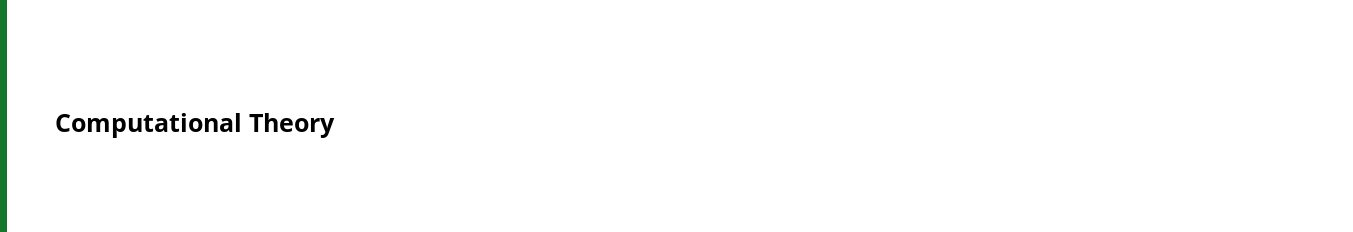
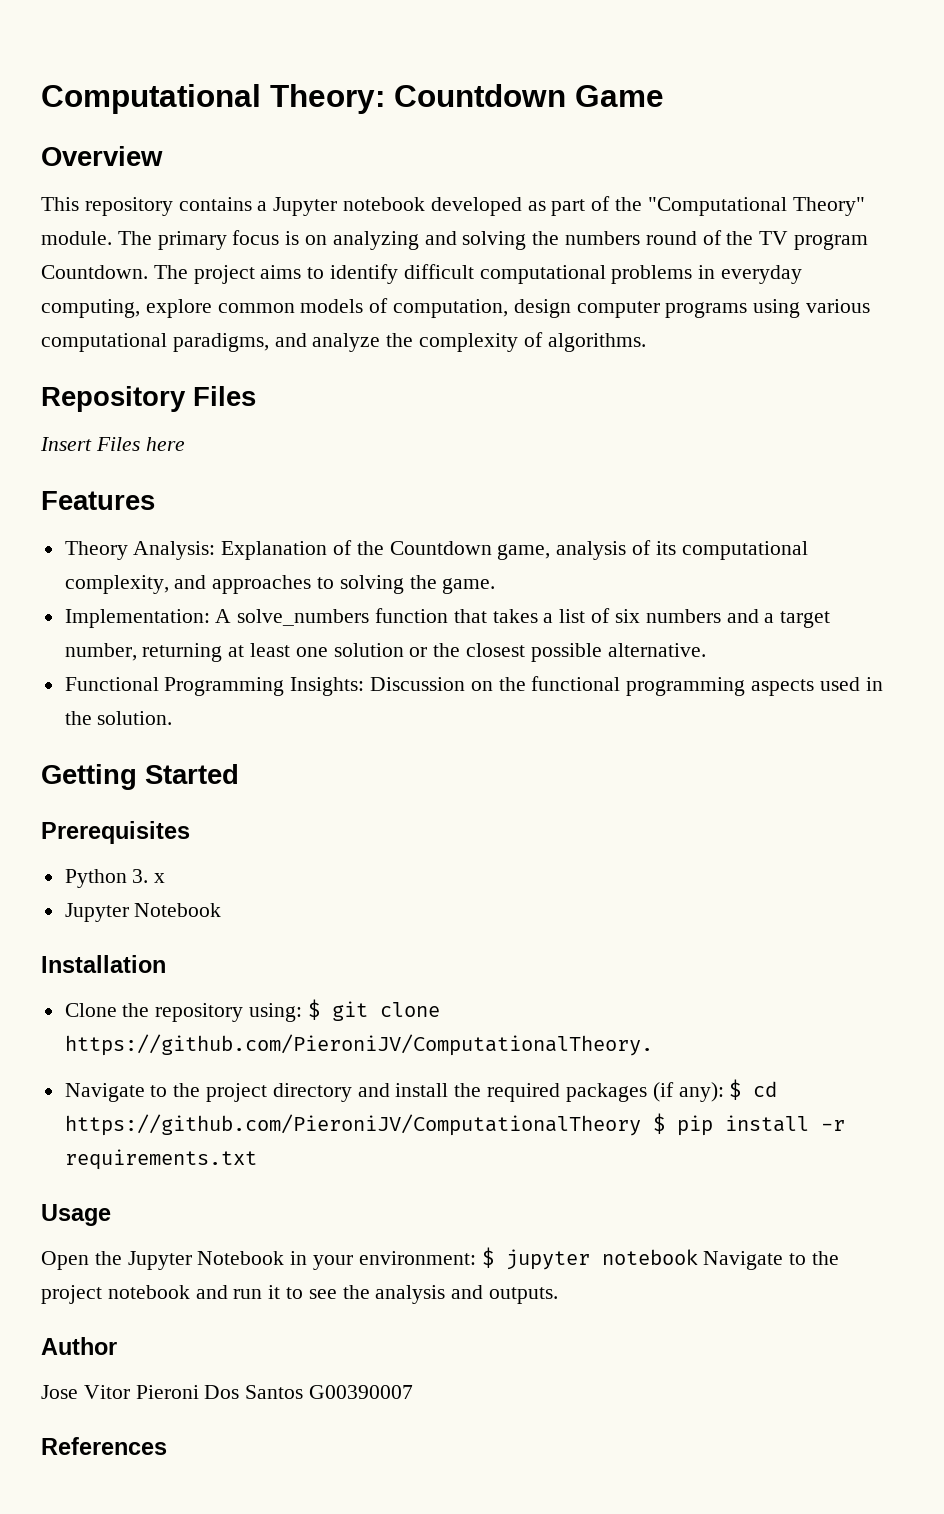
[249,113,335,138] Theory -> [270,84,664,114] [41,146,163,166] [41,196,865,216] [41,230,869,250] [41,264,803,284] [41,298,871,318] [41,332,646,352] [41,386,256,412] [40,437,185,451] [41,491,155,510] [64,540,808,560] [64,575,496,594] [64,608,831,628] [64,643,706,662] [64,676,883,696] [64,711,173,725] [41,764,239,790] [41,821,190,844] [64,869,166,888] [64,903,222,922] [41,955,166,973] [64,999,440,1022] [64,1034,653,1056] [64,1079,778,1102] [64,1113,845,1136] [64,1149,257,1170] [41,1204,111,1226] [41,1247,840,1270] [41,1285,559,1304] [41,1337,117,1355] [41,1385,414,1399] [41,1437,167,1455] Theory: Countdown Game // Overview // This repository contains a Jupyter notebook developed as part of the "Computational Theory" module. The primary focus is on analyzing and solving the numbers round of the TV program Countdown. The project aims to identify difficult computational problems in everyday computing, explore common models of computation, design computer programs using various computational paradigms, and analyze the complexity of algorithms. // Repository Files // Insert Files here // Features // Theory Analysis: Explanation of the Countdown game, analysis of its computational complexity, and approaches to solving the game. // Implementation: A solve_numbers function that takes a list of six numbers and a target number, returning at least one solution or the closest possible alternative. // Functional Programming Insights: Discussion on the functional programming aspects used in the solution. // Getting Started // Prerequisites // Python 3. x // Jupyter Notebook // Installation // Clone the repository using: $ git clone https://github.com/PieroniJV/ComputationalTheory. // Navigate to the project directory and install the required packages (if any): $ cd https://github.com/PieroniJV/ComputationalTheory $ pip install -r requirements.txt // Usage // Open the Jupyter Notebook in your environment: $ jupyter notebook Navigate to the project notebook and run it to see the analysis and outputs. // Author // Jose Vitor Pieroni Dos Santos G00390007 // References

